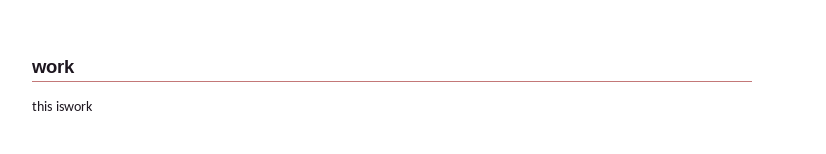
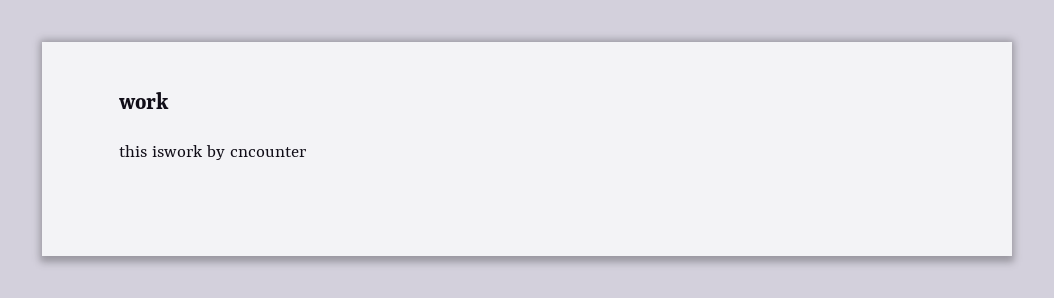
(93, 106) none -> [205,145,306,160] by cncounter

